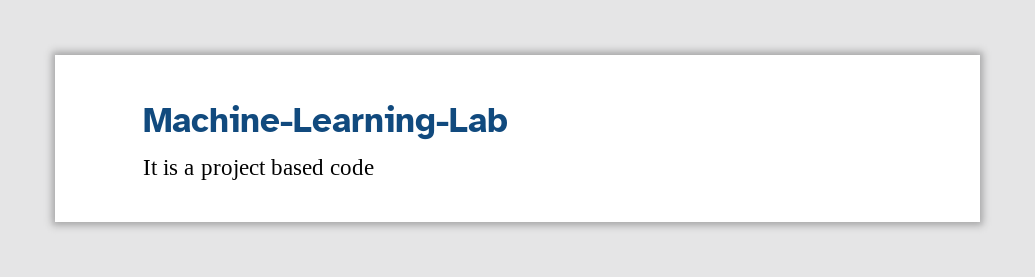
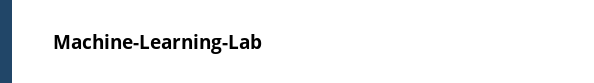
[143,159,375,180] // It is a project based code -> (262, 44) none

